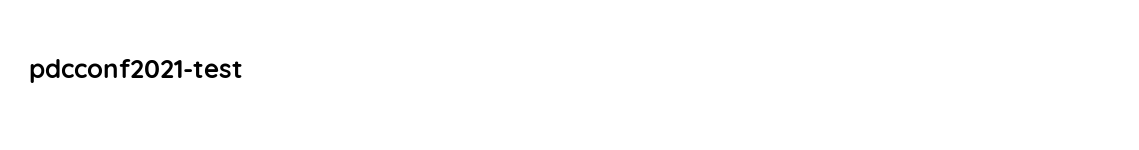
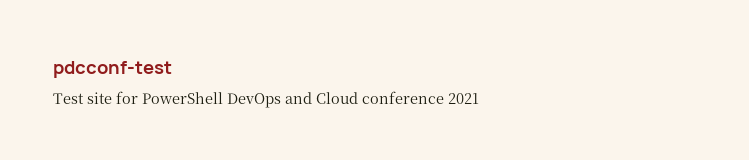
[29,59,243,83] pdcconf2021-test -> [53,61,172,78] [53,91,479,108] pdcconf-test // Test site for PowerShell DevOps and Cloud conference 2021

